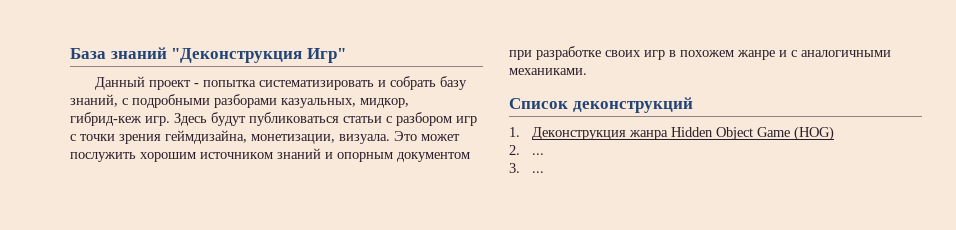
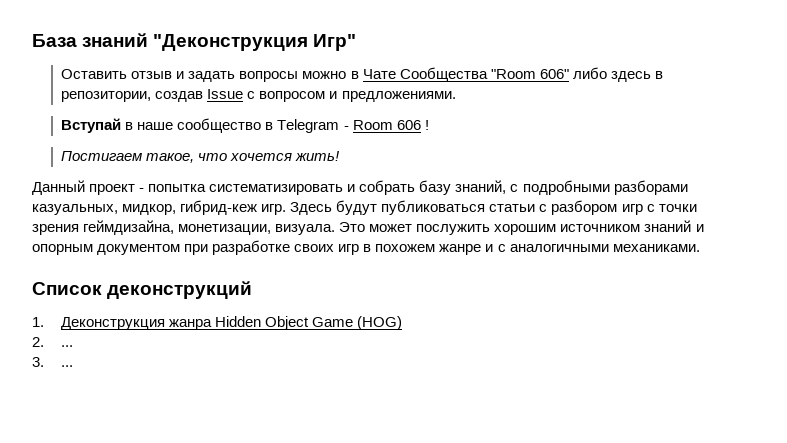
(346, 55) none -> [61,67,663,82] [61,89,456,102] [61,118,429,133] [61,151,341,163] // Оставить отзыв и задать вопросы можно в Чате Сообщества "Room 606" либо здесь в репозитории, создав Issue с вопросом и предложениями. // Вступай в наше сообщество в Telegram - Room 606 ! // Постигаем такое, что хочется жить!

